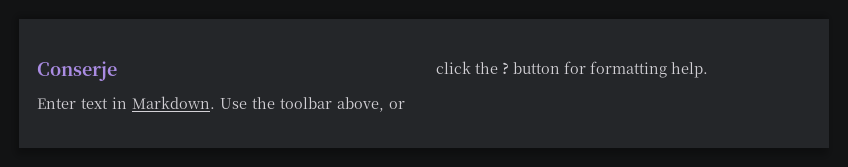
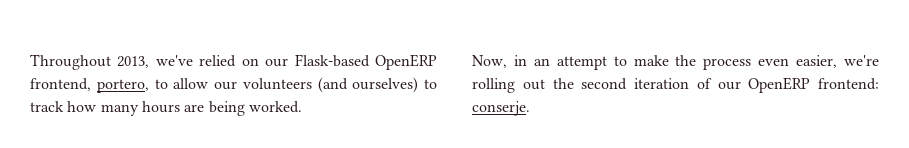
[37,61,117,81] [37,96,405,112] [436,61,708,78] Conserje // Enter text in Markdown. Use the toolbar above, or click the ? button for formatting help. -> [30,54,437,70] [30,77,437,93] [30,101,302,116] [472,55,879,70] [472,77,879,93] [472,101,530,116] Throughout 2013, we've relied on our Flask-based OpenERP frontend, portero, to allow our volunteers (and ourselves) to track how many hours are being worked. // Now, in an attempt to make the process even easier, we're rolling out the second iteration of our OpenERP frontend: conserje.

